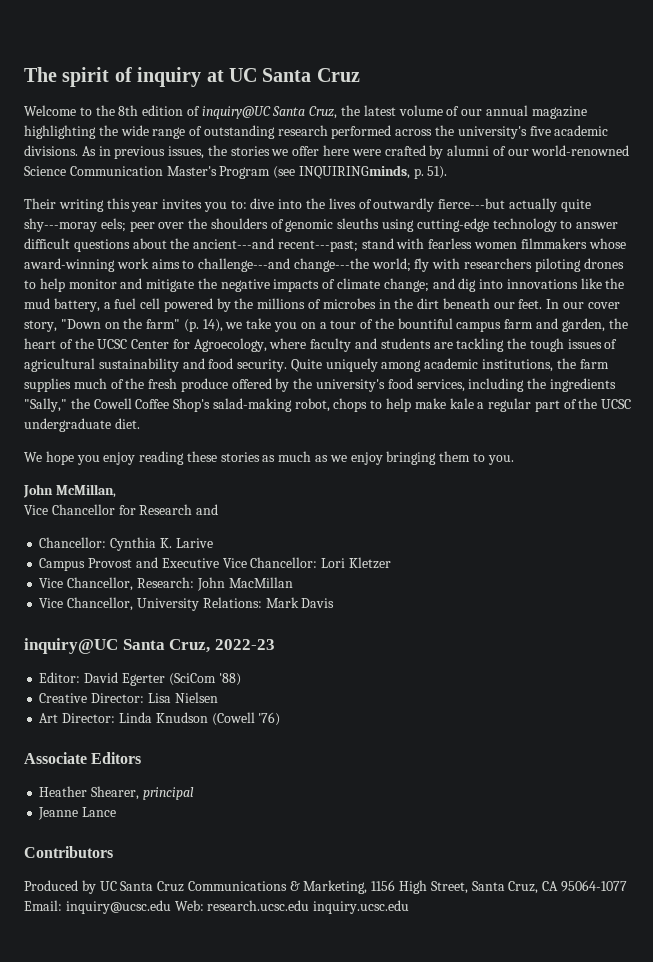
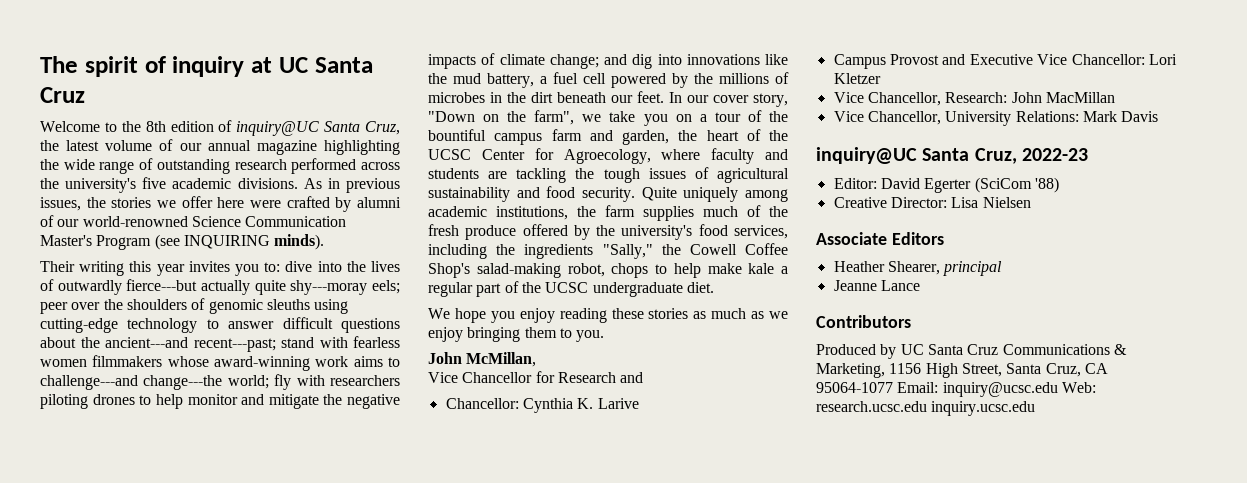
[298,165,448,179] INQUIRINGminds, p. 51). -> [183,234,325,250] INQUIRING minds).
[146,319,223,332] farm" (p. 14), -> [534,110,575,125] farm",
[39,712,281,726] // Art Director: Linda Knudson (Cowell '76) -> (1031, 202) none

